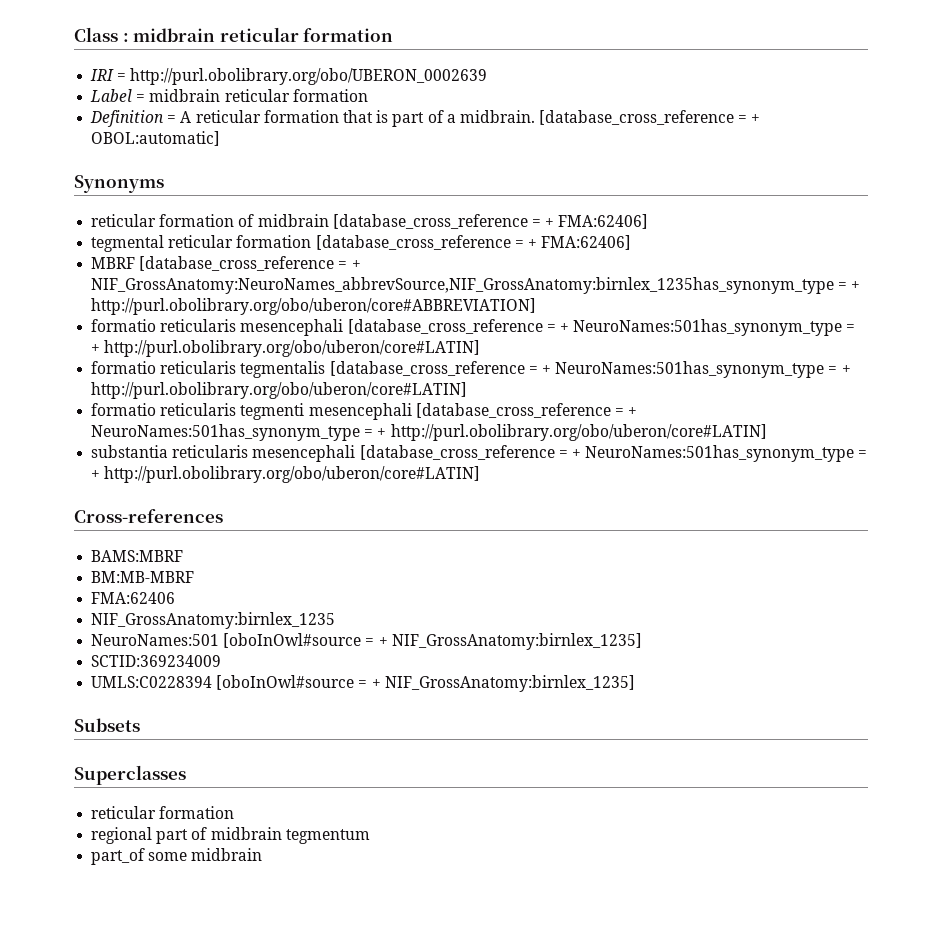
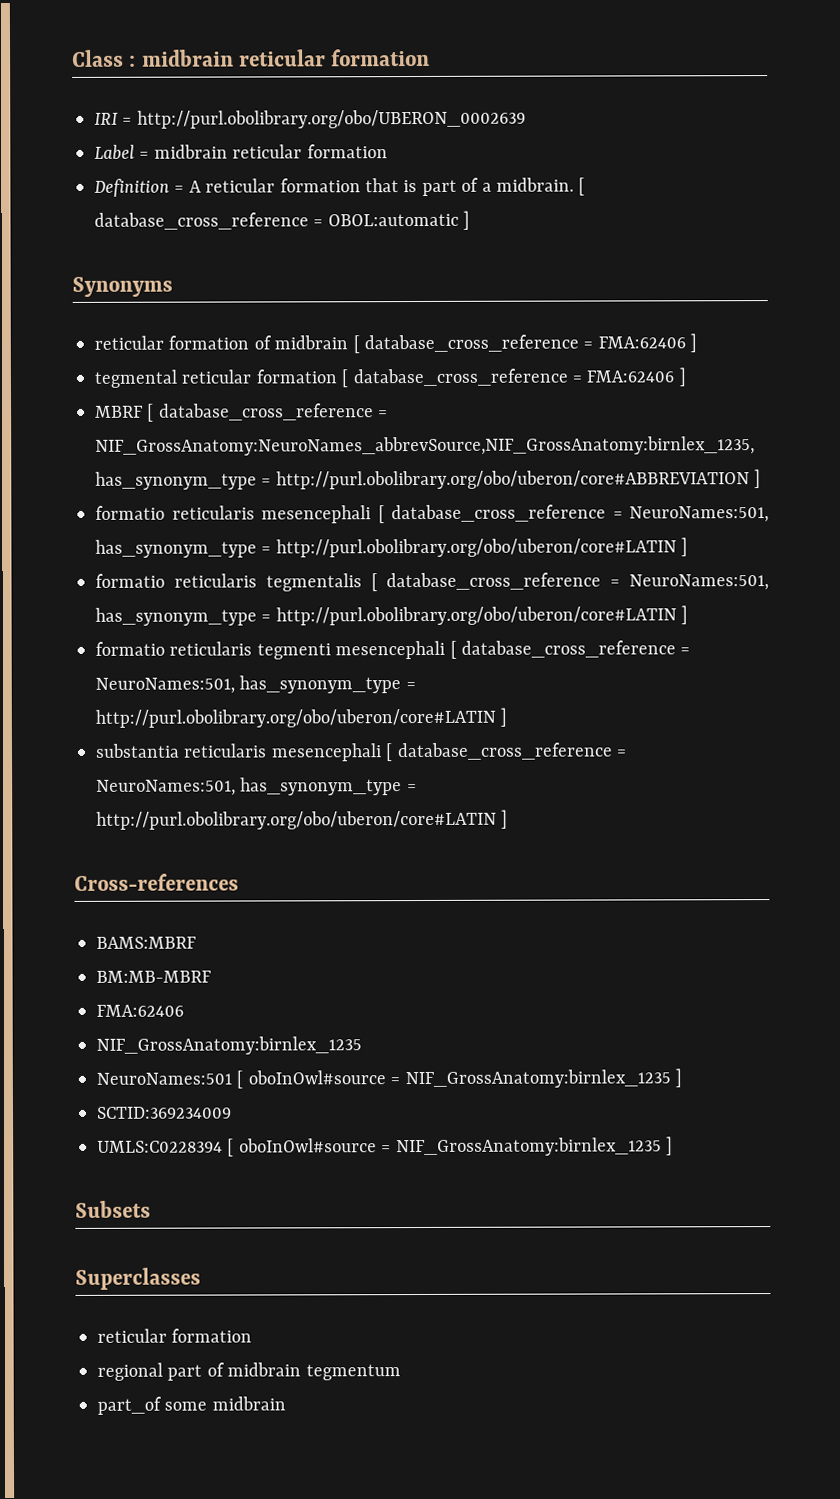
[539,110,761,125] [91,131,221,146] [database_cross_reference = + OBOL:automatic] -> [578,177,586,196] [94,210,471,230] [ database_cross_reference = OBOL:automatic ]
[332,214,649,229] [91,235,632,252] [91,256,361,271] [91,277,861,294] [91,298,537,315] [91,319,856,336] [91,340,481,357] [91,361,851,378] [91,382,468,399] [91,403,638,420] [91,424,767,441] [91,445,868,462] [91,466,481,483] [database_cross_reference = + FMA:62406] // tegmental reticular formation [database_cross_reference = + FMA:62406] // MBRF [database_cross_reference = + NIF_GrossAnatomy:NeuroNames_abbrevSource,NIF_GrossAnatomy:birnlex_1235has_synonym_type = + http://purl.obolibrary.org/obo/uberon/core#ABBREVIATION] // formatio reticularis mesencephali [database_cross_reference = + NeuroNames:501has_synonym_type = + http://purl.obolibrary.org/obo/uberon/core#LATIN] // formatio reticularis tegmentalis [database_cross_reference = + NeuroNames:501has_synonym_type = + http://purl.obolibrary.org/obo/uberon/core#LATIN] // formatio reticularis tegmenti mesencephali [database_cross_reference = + NeuroNames:501has_synonym_type = + http://purl.obolibrary.org/obo/uberon/core#LATIN] // substantia reticularis mesencephali [database_cross_reference = + NeuroNames:501has_synonym_type = + http://purl.obolibrary.org/obo/uberon/core#LATIN] -> [352,333,698,354] [94,367,686,388] [95,403,389,422] [95,436,755,456] [95,469,762,490] [95,504,769,524] [95,537,689,558] [95,572,769,592] [95,605,689,626] [95,640,691,660] [95,675,416,694] [95,707,508,728] [95,742,627,762] [96,777,417,796] [96,809,509,830] [ database_cross_reference = FMA:62406 ] // tegmental reticular formation [ database_cross_reference = FMA:62406 ] // MBRF [ database_cross_reference = NIF_GrossAnatomy:NeuroNames_abbrevSource,NIF_GrossAnatomy:birnlex_1235, has_synonym_type = http://purl.obolibrary.org/obo/uberon/core#ABBREVIATION ] // formatio reticularis mesencephali [ database_cross_reference = NeuroNames:501, has_synonym_type = http://purl.obolibrary.org/obo/uberon/core#LATIN ] // formatio reticularis tegmentalis [ database_cross_reference = NeuroNames:501, has_synonym_type = http://purl.obolibrary.org/obo/uberon/core#LATIN ] // formatio reticularis tegmenti mesencephali [ database_cross_reference = NeuroNames:501, has_synonym_type = http://purl.obolibrary.org/obo/uberon/core#LATIN ] // substantia reticularis mesencephali [ database_cross_reference = NeuroNames:501, has_synonym_type = http://purl.obolibrary.org/obo/uberon/core#LATIN ]
[223,633,642,650] [91,655,222,667] [91,675,635,692] [oboInOwl#source = + NIF_GrossAnatomy:birnlex_1235] // SCTID:369234009 // UMLS:C0228394 [oboInOwl#source = + NIF_GrossAnatomy:birnlex_1235] -> [236,1068,682,1089] [96,1106,232,1119] [97,1136,673,1157] [ oboInOwl#source = NIF_GrossAnatomy:birnlex_1235 ] // SCTID:369234009 // UMLS:C0228394 [ oboInOwl#source = NIF_GrossAnatomy:birnlex_1235 ]

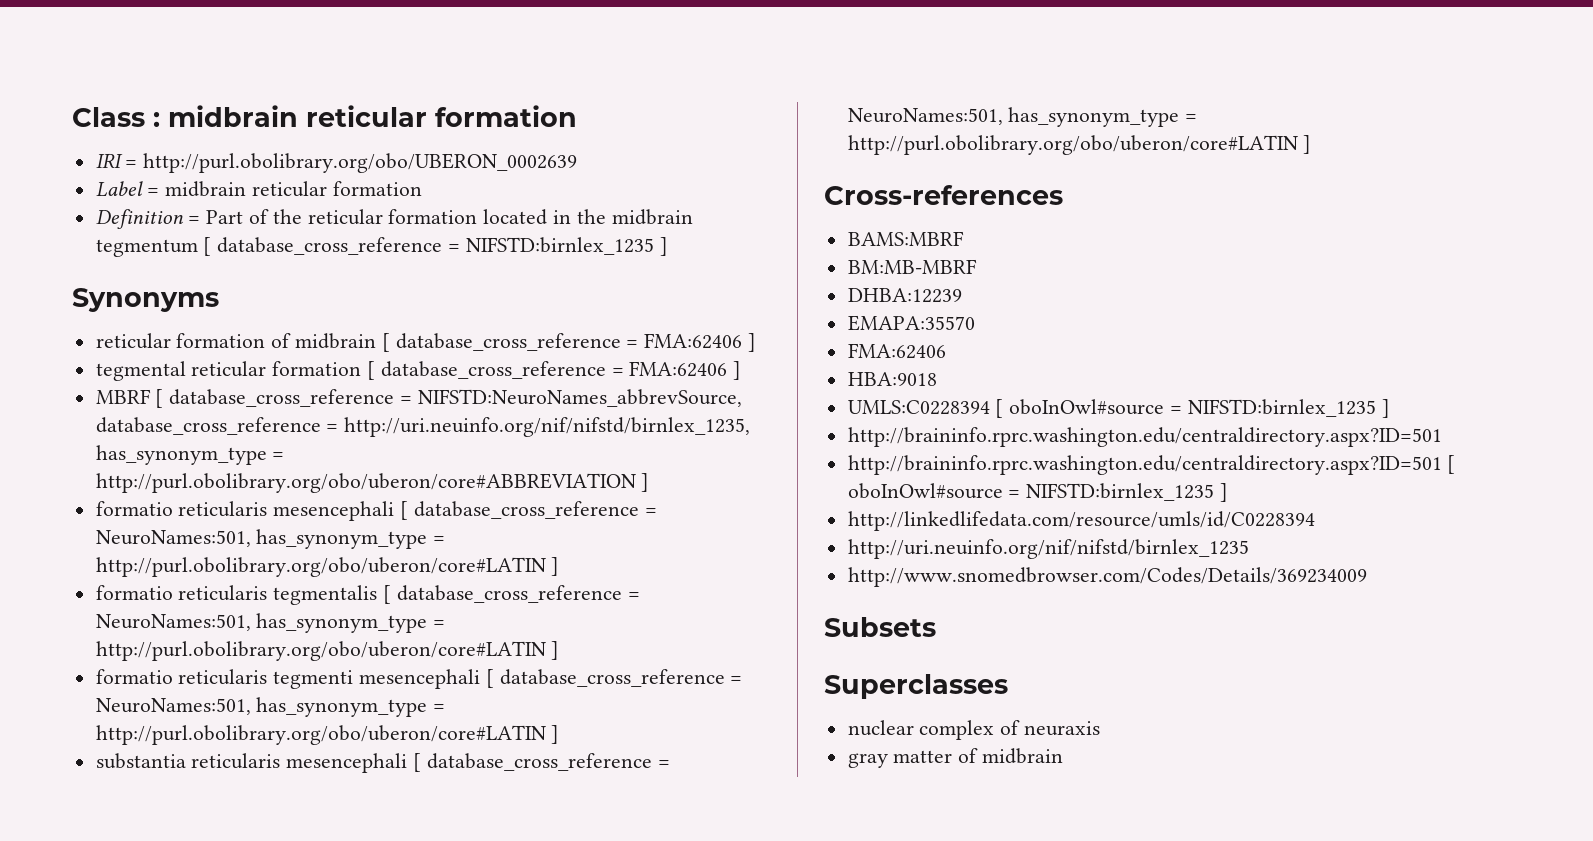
[188,177,586,196] [94,212,459,230] A reticular formation that is part of a midbrain. [ database_cross_reference = OBOL:automatic -> [206,209,693,225] [95,237,654,257] Part of the reticular formation located in the midbrain tegmentum [ database_cross_reference = NIFSTD:birnlex_1235
[95,436,755,456] NIF_GrossAnatomy:NeuroNames_abbrevSource,NIF_GrossAnatomy:birnlex_1235, -> [417,389,742,407] [95,417,751,437] NIFSTD:NeuroNames_abbrevSource, database_cross_reference = http://uri.neuinfo.org/nif/nifstd/birnlex_1235,
(211, 976) none -> [847,288,962,303] [847,315,975,331] // DHBA:12239 // EMAPA:35570
[96,1036,362,1055] [96,1068,682,1089] [96,1106,232,1119] NIF_GrossAnatomy:birnlex_1235 // NeuroNames:501 [ oboInOwl#source = NIF_GrossAnatomy:birnlex_1235 ] // SCTID:369234009 -> [847,372,937,386] HBA:9018
[395,1136,673,1157] [75,1200,151,1218] [75,1267,201,1290] [97,1328,253,1343] [97,1362,401,1381] [97,1396,208,1415] NIF_GrossAnatomy:birnlex_1235 ] // Subsets // Superclasses // reticular formation // regional part of midbrain tegmentum // part_of some -> [1187,399,1390,418] [847,427,1442,447] [847,455,1456,475] [847,483,1229,502] [847,511,1315,531] [847,539,1249,559] [847,567,1367,587] [824,617,936,637] [824,674,1008,699] [847,720,1101,740] [847,748,979,768] NIFSTD:birnlex_1235 ] // http://braininfo.rprc.washington.edu/centraldirectory.aspx?ID=501 // http://braininfo.rprc.washington.edu/centraldirectory.aspx?ID=501 [ oboInOwl#source = NIFSTD:birnlex_1235 ] // http://linkedlifedata.com/resource/umls/id/C0228394 // http://uri.neuinfo.org/nif/nifstd/birnlex_1235 // http://www.snomedbrowser.com/Codes/Details/369234009 // Subsets // Superclasses // nuclear complex of neuraxis // gray matter of

